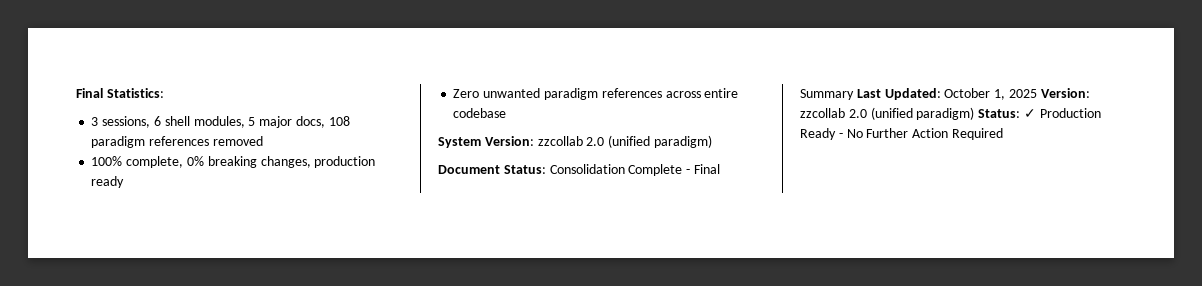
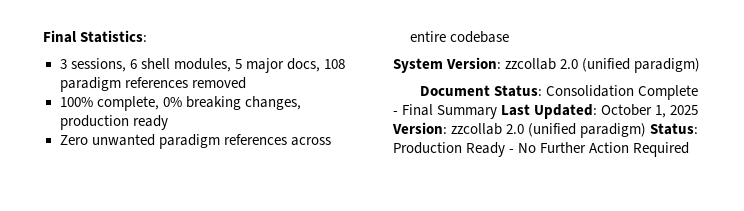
[1023,109,1036,118] ✓ -> (699, 129) none

